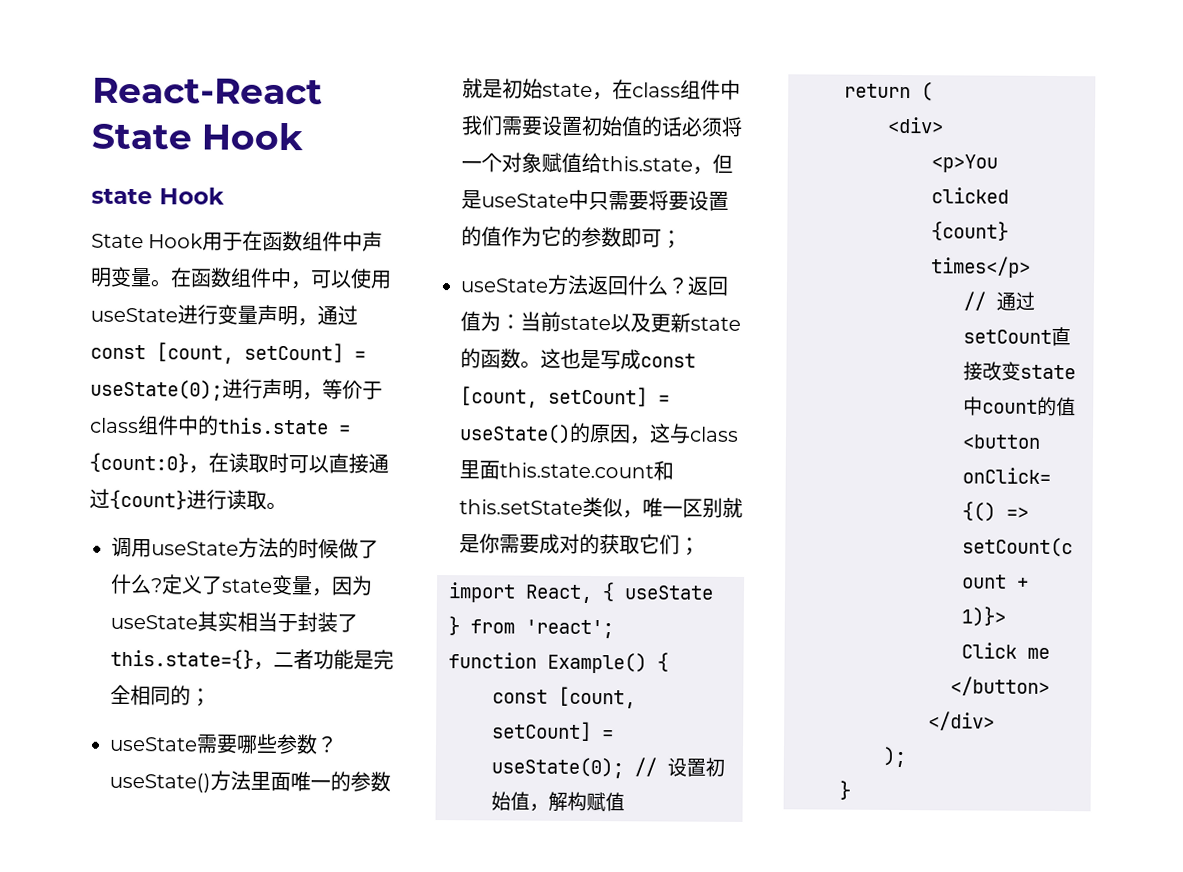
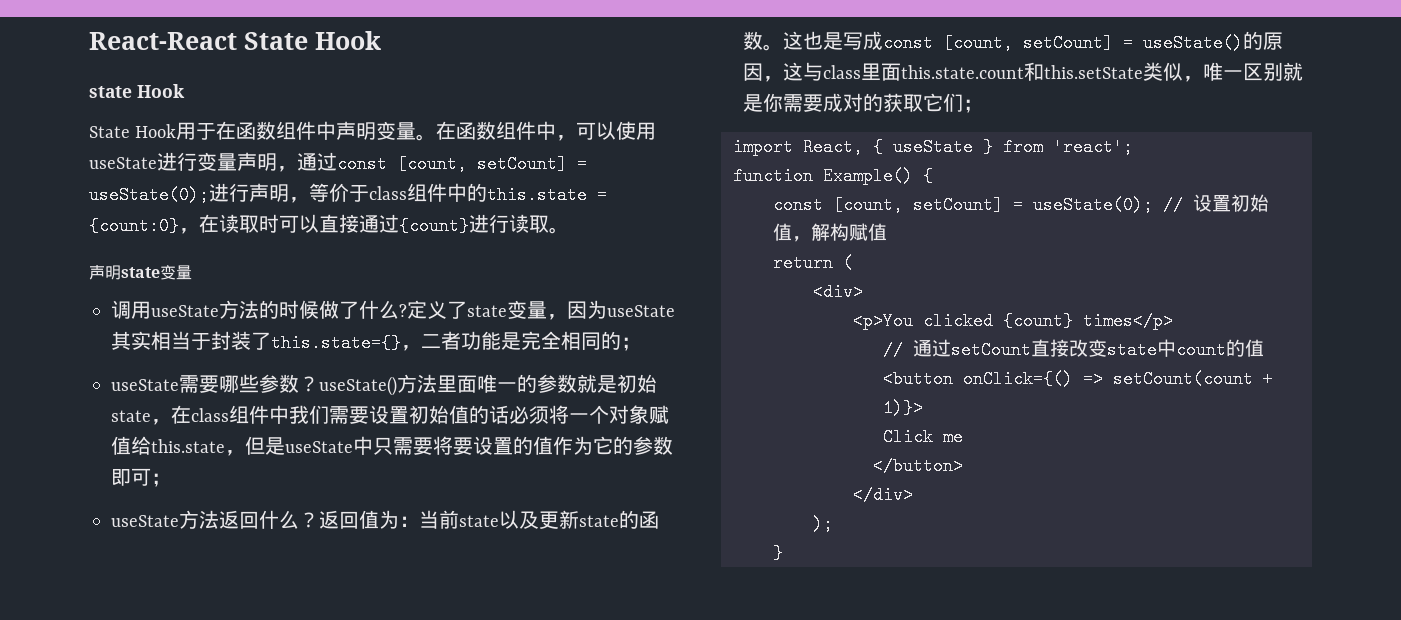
(287, 506) none -> [89,265,192,280] // 声明state变量

